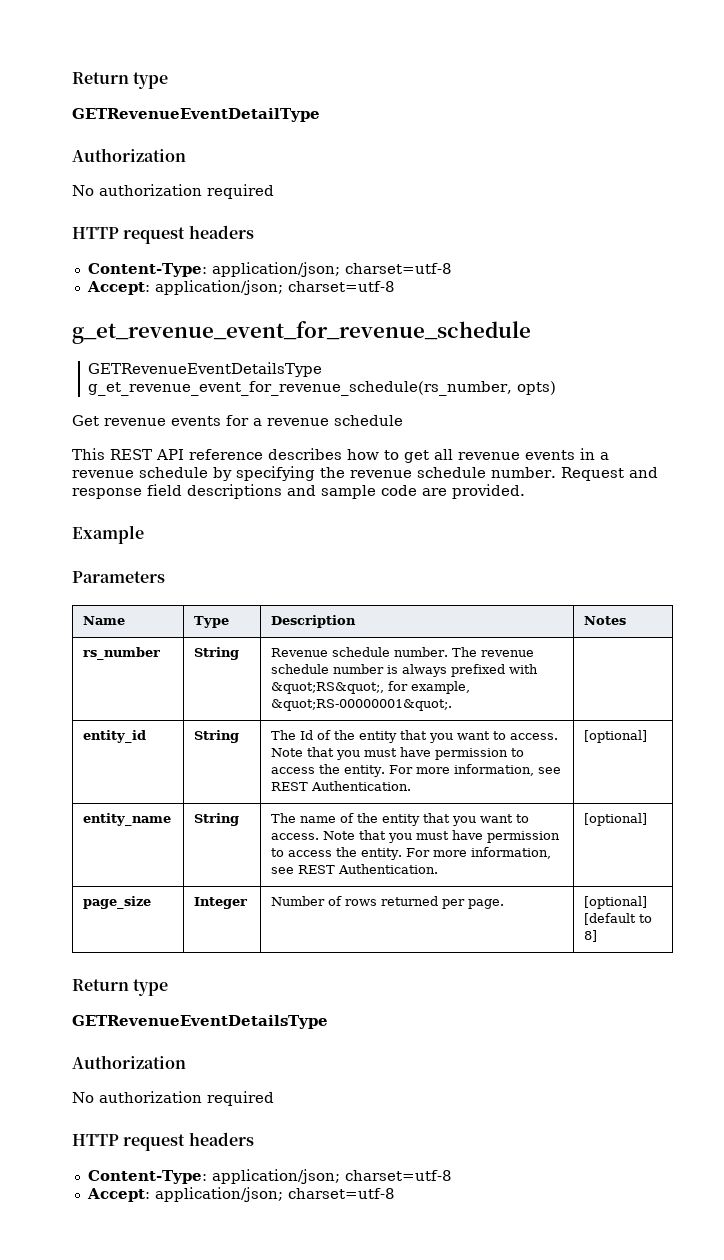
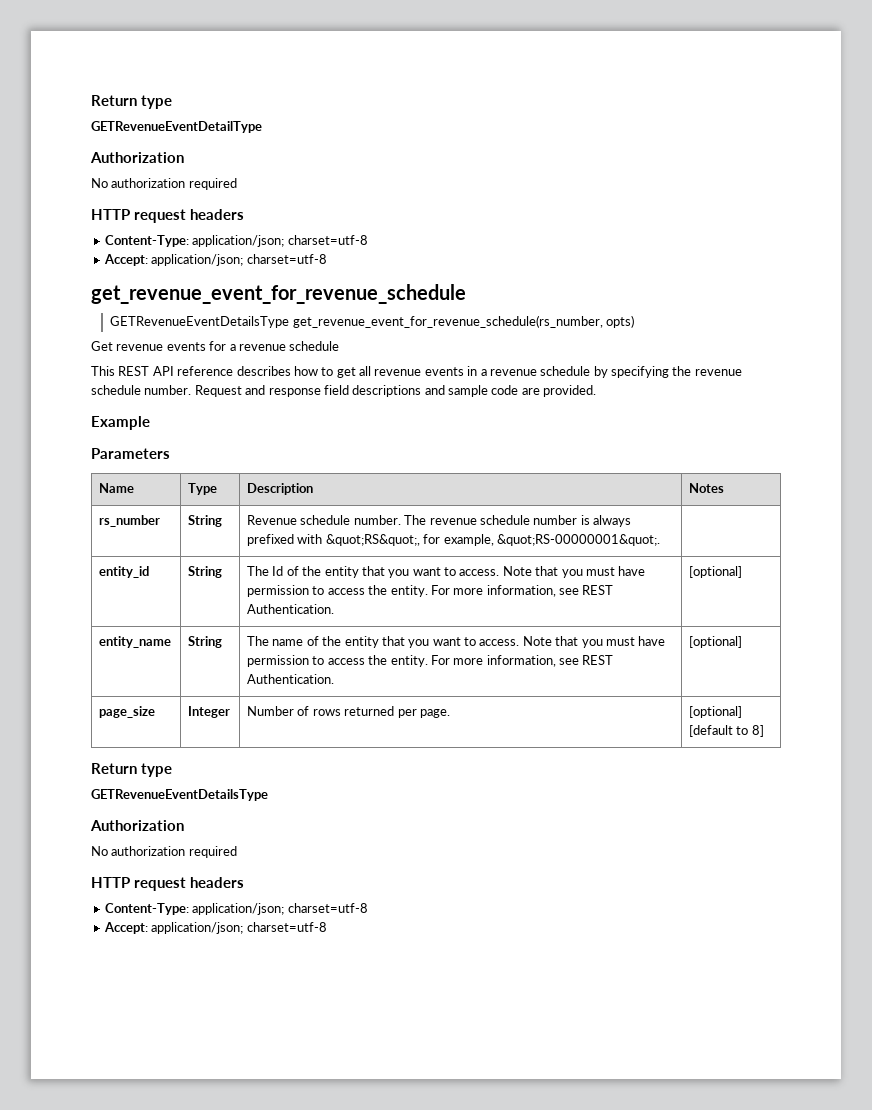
[72,321,531,344] [87,362,322,377] [87,381,512,396] g_et_revenue_event_for_revenue_schedule // GETRevenueEventDetailsType g_et_revenue_event_for_revenue_schedule(rs_number, -> [91,284,466,304] [110,315,603,328] get_revenue_event_for_revenue_schedule // GETRevenueEventDetailsType get_revenue_event_for_revenue_schedule(rs_number,

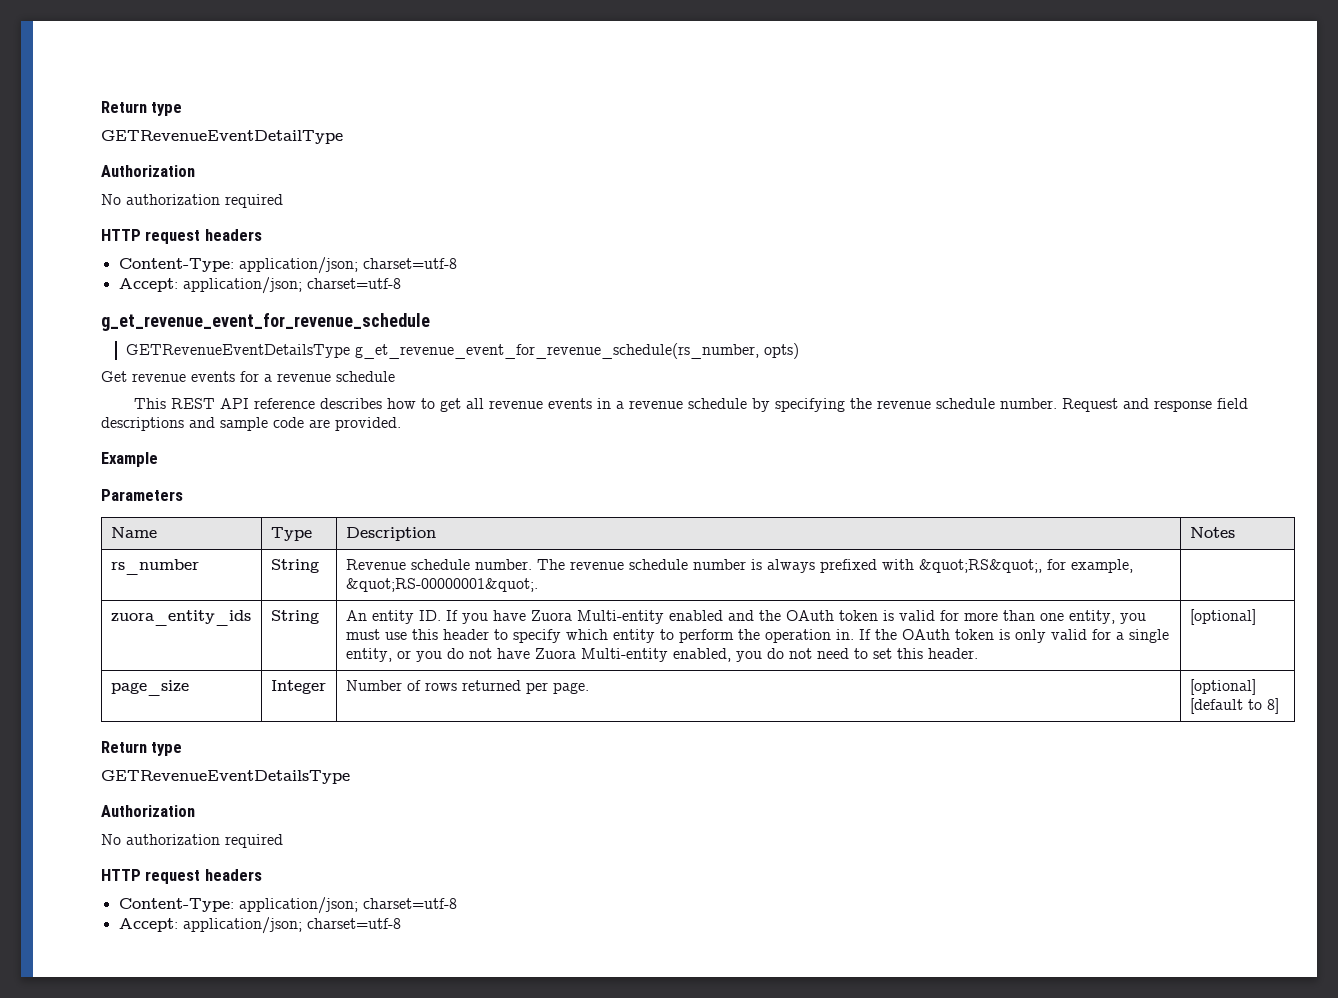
[91,284,466,304] [110,315,603,328] get_revenue_event_for_revenue_schedule // GETRevenueEventDetailsType get_revenue_event_for_revenue_schedule(rs_number, -> [101,313,430,331] [125,343,759,359] g_et_revenue_event_for_revenue_schedule // GETRevenueEventDetailsType g_et_revenue_event_for_revenue_schedule(rs_number,
[99,566,150,578] [188,566,223,578] [247,566,646,578] [247,585,614,597] [247,604,335,614] [689,566,743,578] [99,636,172,648] [188,636,223,648] [247,636,666,648] [247,655,614,667] [247,674,335,684] entity_id | String | The Id of the entity that you want to access. Note that you must have permission to access the entity. For more information, see REST Authentication. | [optional] // entity_name | String | The name of the entity that you want to access. Note that you must have permission to access the entity. For more information, see REST Authentication. -> [110,610,251,626] [270,610,319,624] [345,610,1146,624] [345,629,1169,643] [345,648,978,662] zuora_entity_ids | String | An entity ID. If you have Zuora Multi-entity enabled and the OAuth token is valid for more than one entity, you must use this header to specify which entity to perform the operation in. If the OAuth token is only valid for a single entity, or you do not have Zuora Multi-entity enabled, you do not need to set this header.

